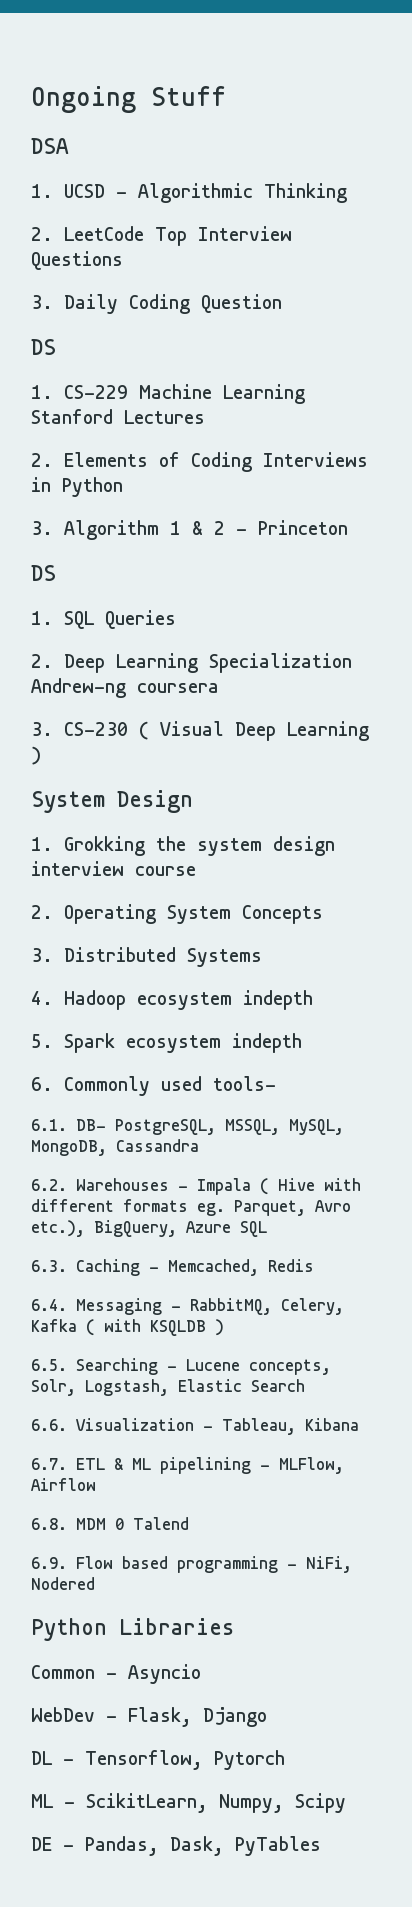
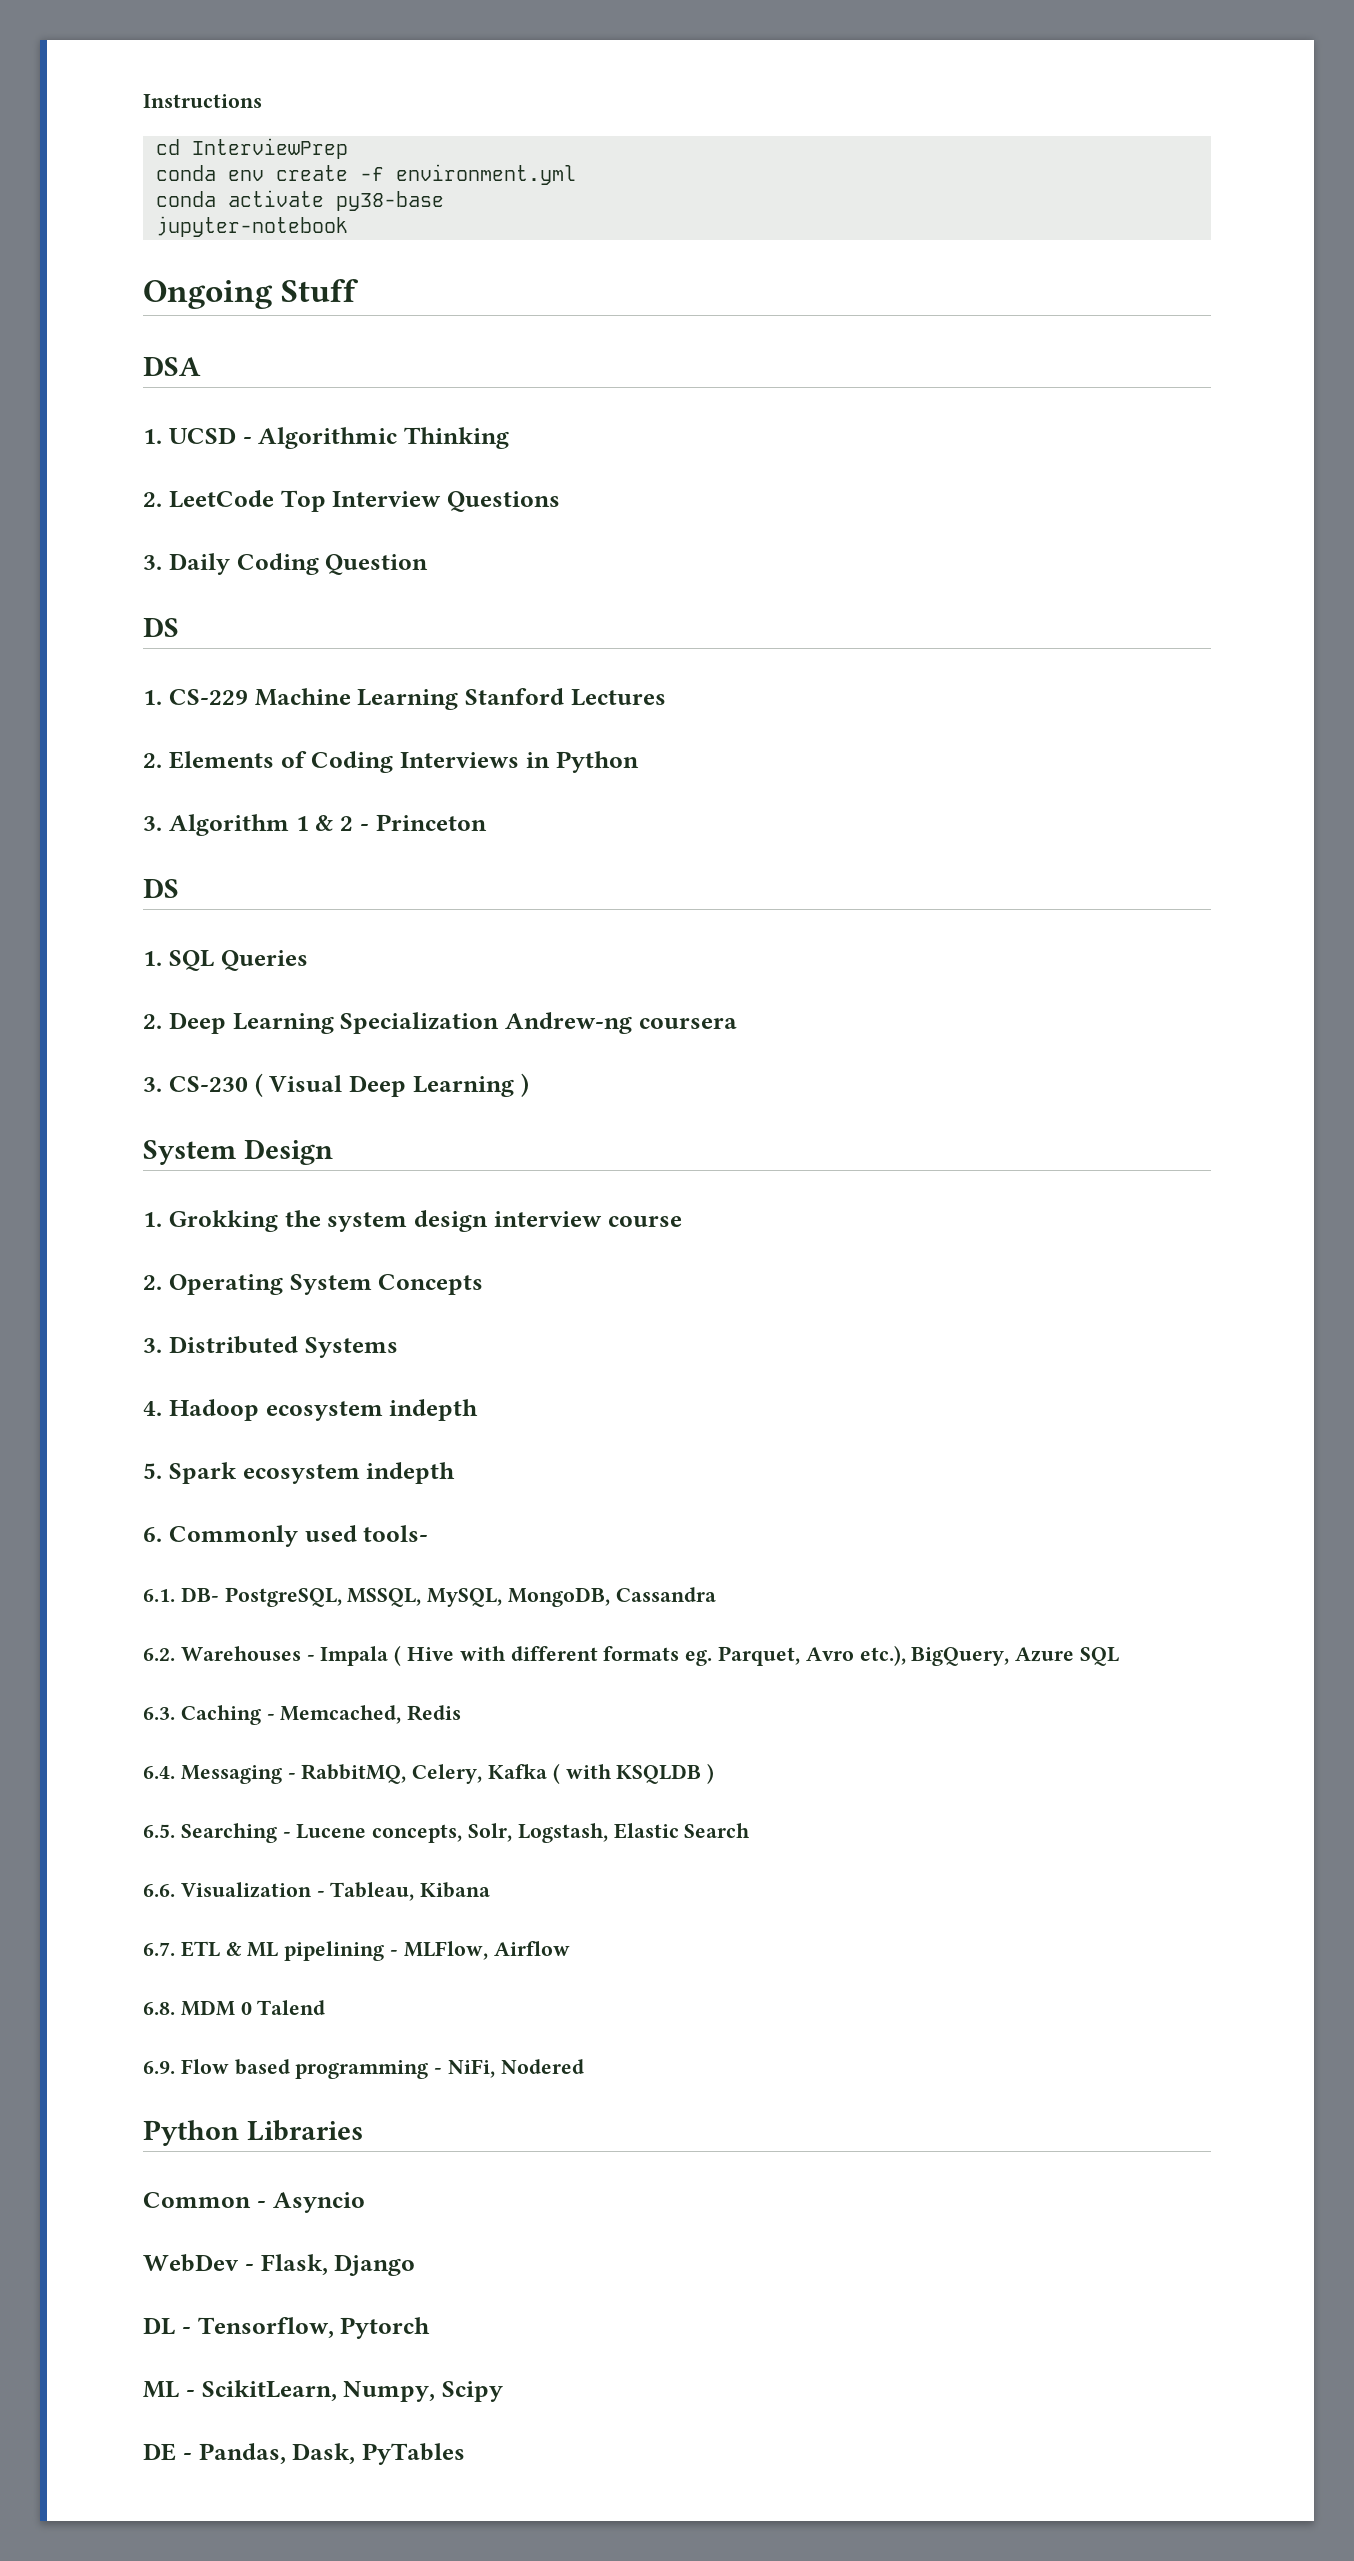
(31, 99) none -> [143,94,262,108] [155,138,348,159] [155,164,576,185] [155,190,444,211] [155,216,348,237] Instructions // cd InterviewPrep // conda env create -f environment.yml // conda activate py38-base // jupyter-notebook //

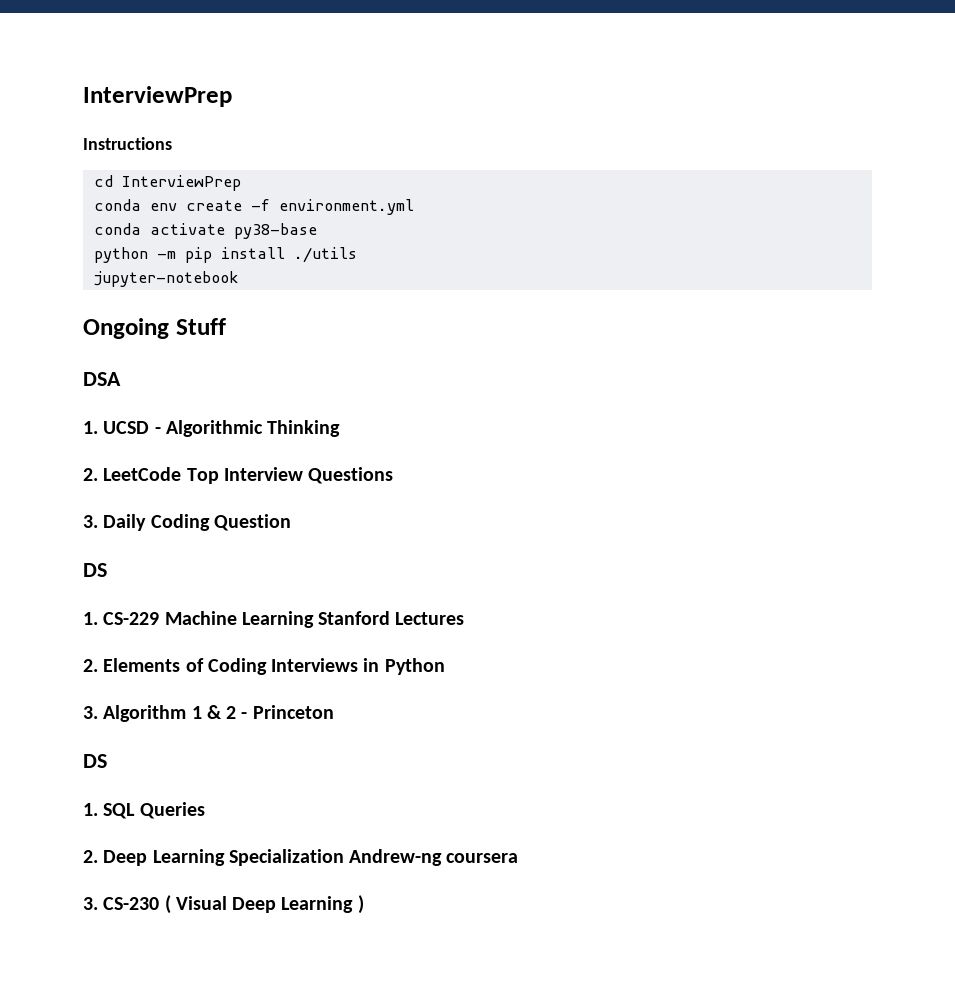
(143, 101) none -> [83,86,232,107] InterviewPrep //
(444, 201) none -> [93,247,357,263] // python -m pip install ./utils
[143,1139,333,1165] [143,1210,682,1232] [143,1274,484,1295] [143,1336,398,1358] [143,1399,479,1421] [143,1462,456,1484] [143,1525,429,1547] [143,1587,716,1607] [143,1645,1120,1666] [143,1705,462,1725] [143,1763,715,1784] [143,1823,751,1843] [143,1882,491,1901] [143,1941,570,1961] [143,2000,326,2016] [143,2059,584,2079] [143,2120,363,2146] [143,2192,365,2213] [143,2254,416,2276] [143,2317,431,2339] [143,2380,503,2402] [143,2443,465,2465] // System Design // 1. Grokking the system design interview course // 2. Operating System Concepts // 3. Distributed Systems // 4. Hadoop ecosystem indepth // 5. Spark ecosystem indepth // 6. Commonly used tools- // 6.1. DB- PostgreSQL, MSSQL, MySQL, MongoDB, Cassandra // 6.2. Warehouses - Impala ( Hive with different formats eg. Parquet, Avro etc.), BigQuery, Azure SQL // 6.3. Caching - Memcached, Redis // 6.4. Messaging - RabbitMQ, Celery, Kafka ( with KSQLDB ) // 6.5. Searching - Lucene concepts, Solr, Logstash, Elastic Search // 6.6. Visualization - Tableau, Kibana // 6.7. ETL & ML pipelining - MLFlow, Airflow // 6.8. MDM 0 Talend // 6.9. Flow based programming - NiFi, Nodered // Python Libraries // Common - Asyncio // WebDev - Flask, Django // DL - Tensorflow, Pytorch // ML - ScikitLearn, Numpy, Scipy // DE - Pandas, Dask, PyTables -> (364, 904) none

